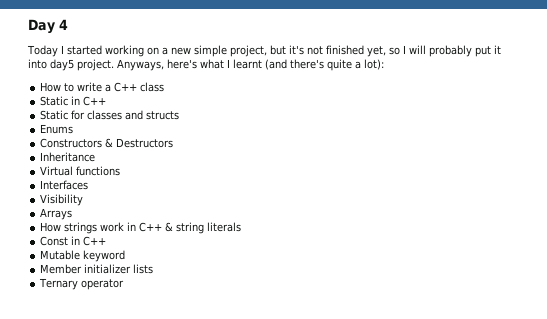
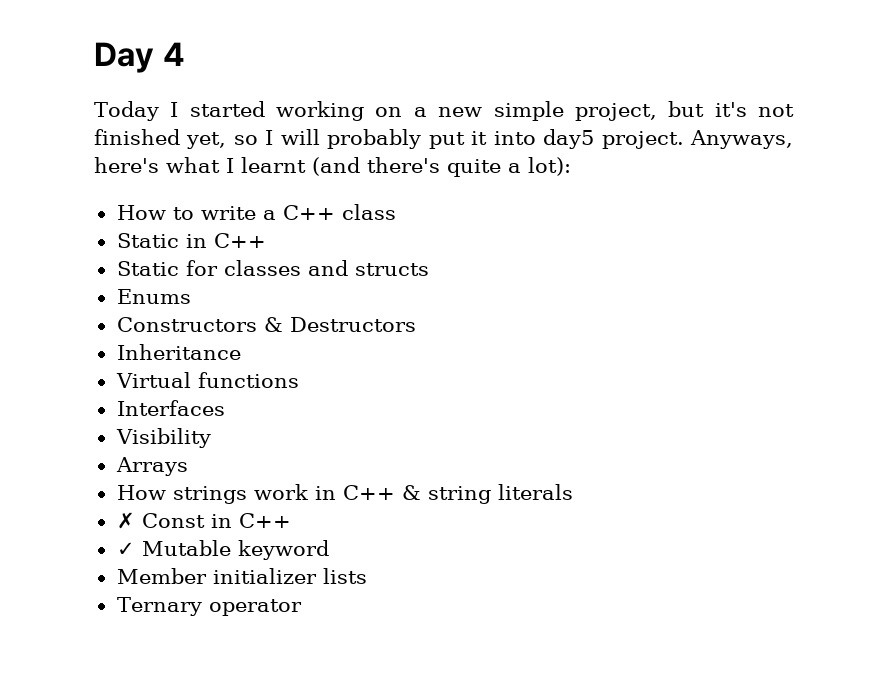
(242, 227) none -> [116,512,135,529] ✗
(107, 241) none -> [116,542,135,556] ✓

